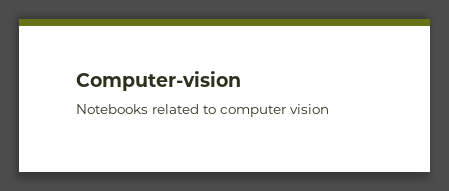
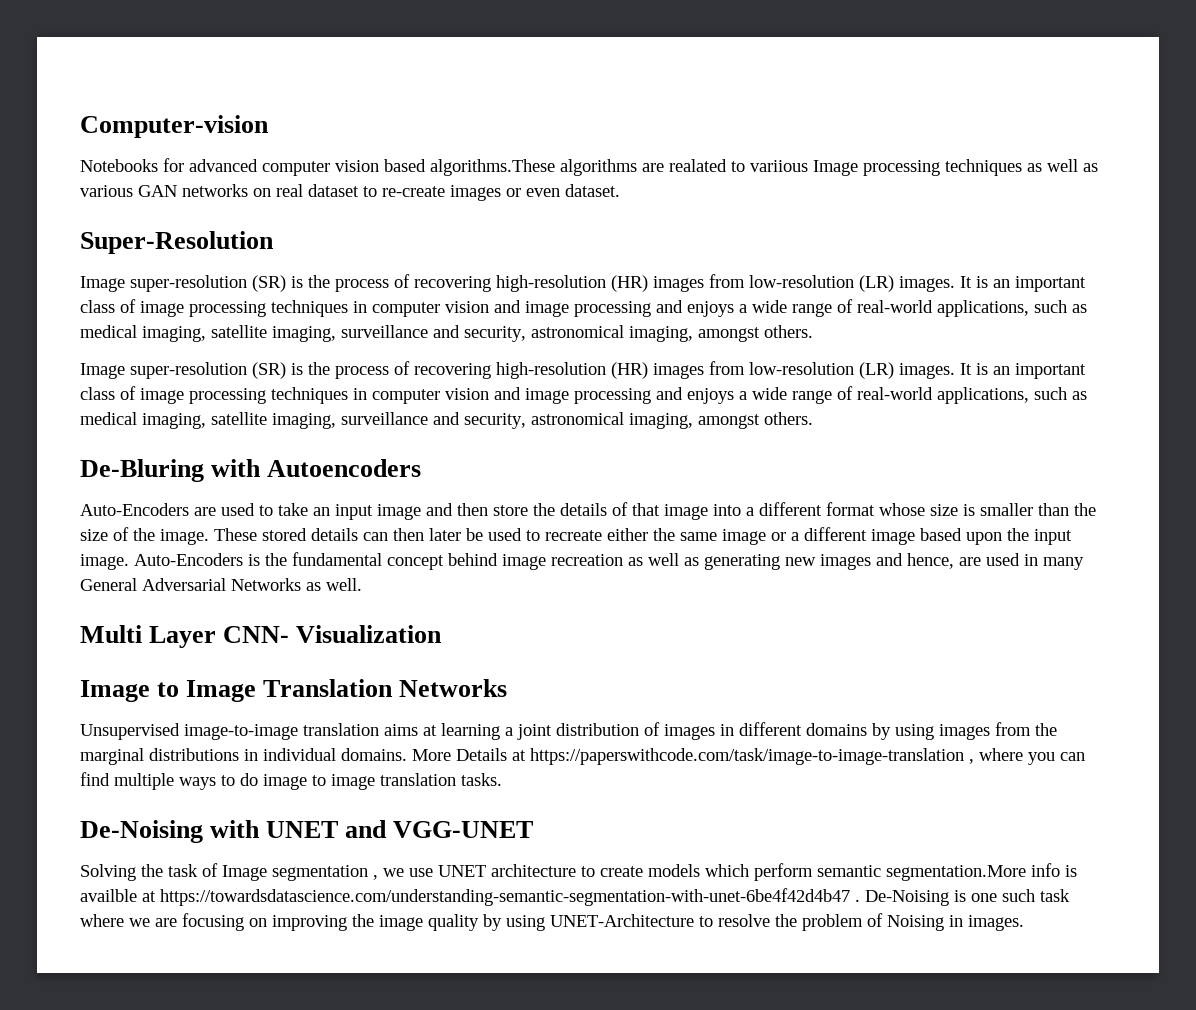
[152,104,329,117] related to computer vision -> [163,158,1098,176] [80,184,620,201] [80,231,274,254] [80,274,1086,292] [80,299,1087,317] [80,325,813,342] [80,361,1086,379] [80,386,1087,404] [80,412,813,429] [80,459,422,482] [80,502,1096,520] [80,527,1072,545] [80,552,1084,570] [80,578,362,591] [80,625,443,648] [80,679,508,702] [80,722,1057,740] [80,748,1085,765] [80,772,502,790] [80,820,534,843] [80,863,1077,881] [80,888,1070,906] [80,913,1024,931] for advanced computer vision based algorithms.These algorithms are realated to variious Image processing techniques as well as various GAN networks on real dataset to re-create images or even dataset. // Super-Resolution // Image super-resolution (SR) is the process of recovering high-resolution (HR) images from low-resolution (LR) images. It is an important class of image processing techniques in computer vision and image processing and enjoys a wide range of real-world applications, such as medical imaging, satellite imaging, surveillance and security, astronomical imaging, amongst others. // Image super-resolution (SR) is the process of recovering high-resolution (HR) images from low-resolution (LR) images. It is an important class of image processing techniques in computer vision and image processing and enjoys a wide range of real-world applications, such as medical imaging, satellite imaging, surveillance and security, astronomical imaging, amongst others. // De-Bluring with Autoencoders // Auto-Encoders are used to take an input image and then store the details of that image into a different format whose size is smaller than the size of the image. These stored details can then later be used to recreate either the same image or a different image based upon the input image. Auto-Encoders is the fundamental concept behind image recreation as well as generating new images and hence, are used in many General Adversarial Networks as well. // Multi Layer CNN- Visualization // Image to Image Translation Networks // Unsupervised image-to-image translation aims at learning a joint distribution of images in different domains by using images from the marginal distributions in individual domains. More Details at https://paperswithcode.com/task/image-to-image-translation , where you can find multiple ways to do image to image translation tasks. // De-Noising with UNET and VGG-UNET // Solving the task of Image segmentation , we use UNET architecture to create models which perform semantic segmentation.More info is availble at https://towardsdatascience.com/understanding-semantic-segmentation-with-unet-6be4f42d4b47 . De-Noising is one such task where we are focusing on improving the image quality by using UNET-Architecture to resolve the problem of Noising in images.

